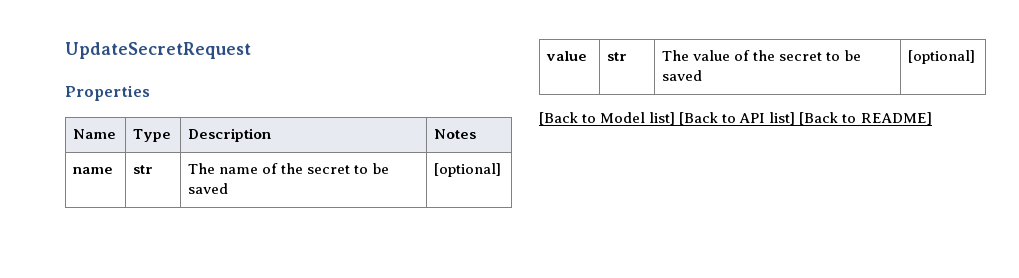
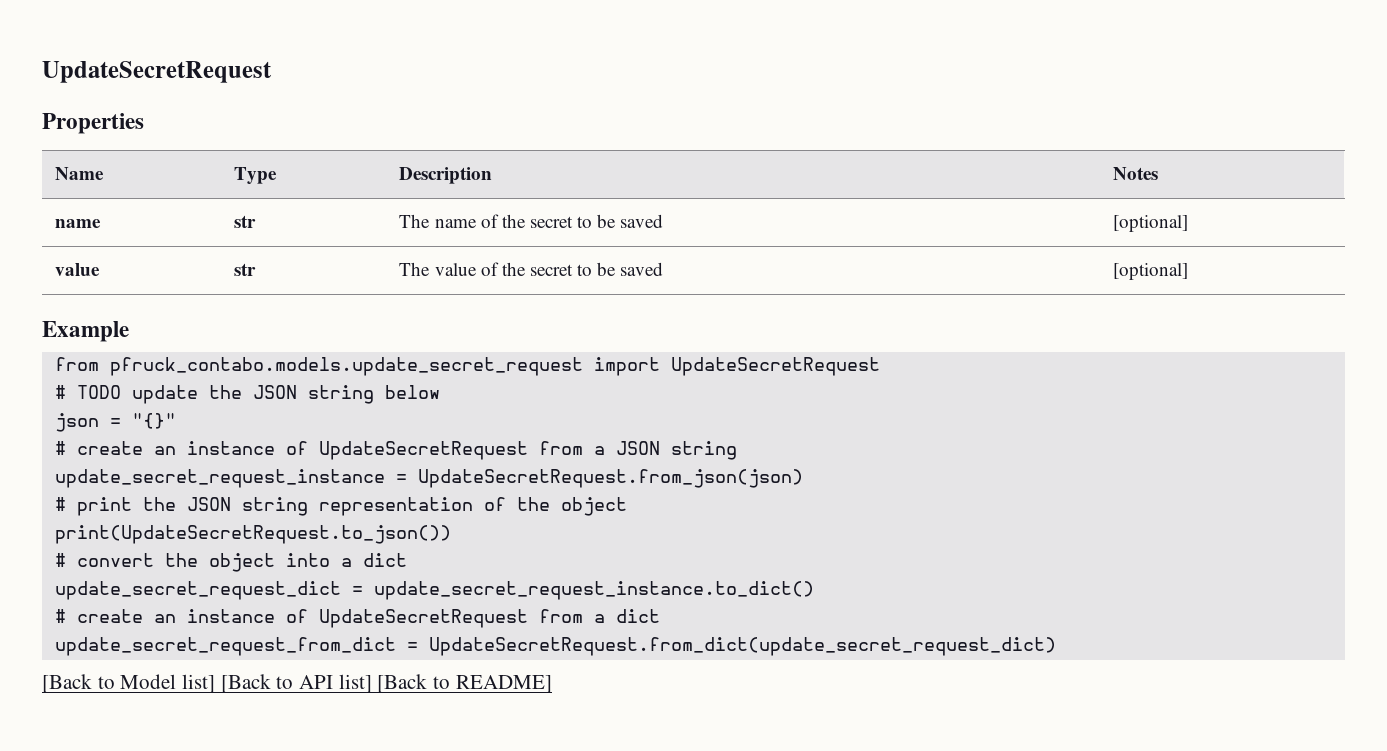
(976, 57) none -> [42,321,129,342] [54,357,880,376] [54,385,440,404] [54,413,176,432] [54,441,737,460] [54,469,803,488] [54,497,627,516] [54,525,451,544] [54,553,407,572] [54,581,814,600] [54,609,660,628] [54,637,1056,656] // Example // from pfruck_contabo.models.update_secret_request import UpdateSecretRequest // # TODO update the JSON string below // json = "{}" // # create an instance of UpdateSecretRequest from a JSON string // update_secret_request_instance = UpdateSecretRequest.from_json(json) // # print the JSON string representation of the object // print(UpdateSecretRequest.to_json()) // # convert the object into a dict // update_secret_request_dict = update_secret_request_instance.to_dict() // # create an instance of UpdateSecretRequest from a dict // update_secret_request_from_dict = UpdateSecretRequest.from_dict(update_secret_request_dict)

